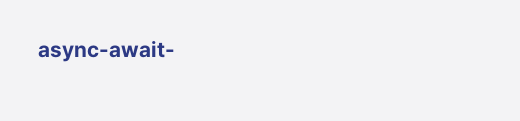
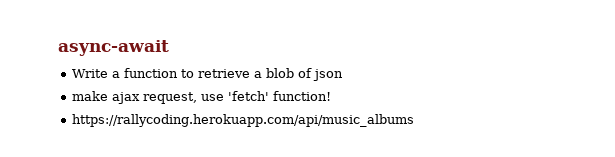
[38,40,175,62] async-await- -> [58,40,169,56] [72,68,344,81] [72,91,332,104] [72,114,415,127] async-await // Write a function to retrieve a blob of json // make ajax request, use 'fetch' function! // https://rallycoding.herokuapp.com/api/music_albums

